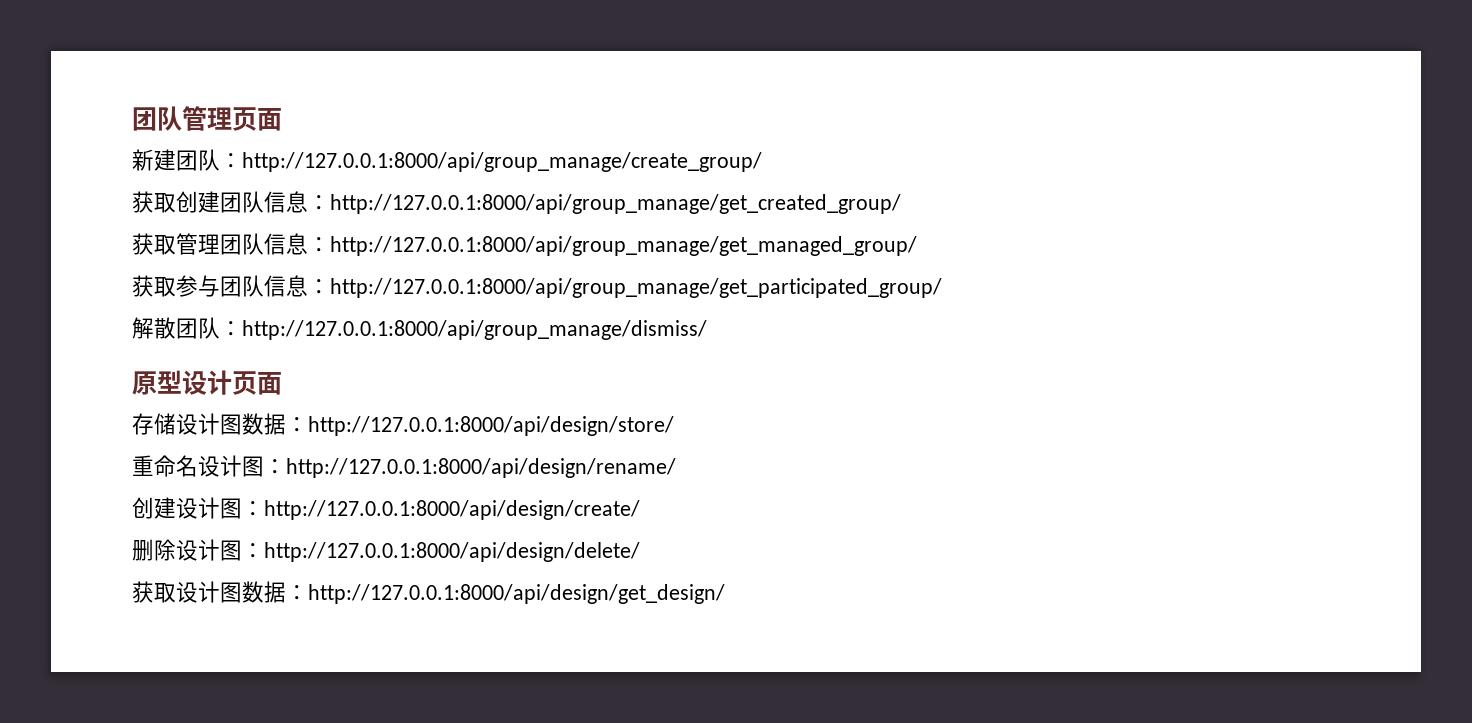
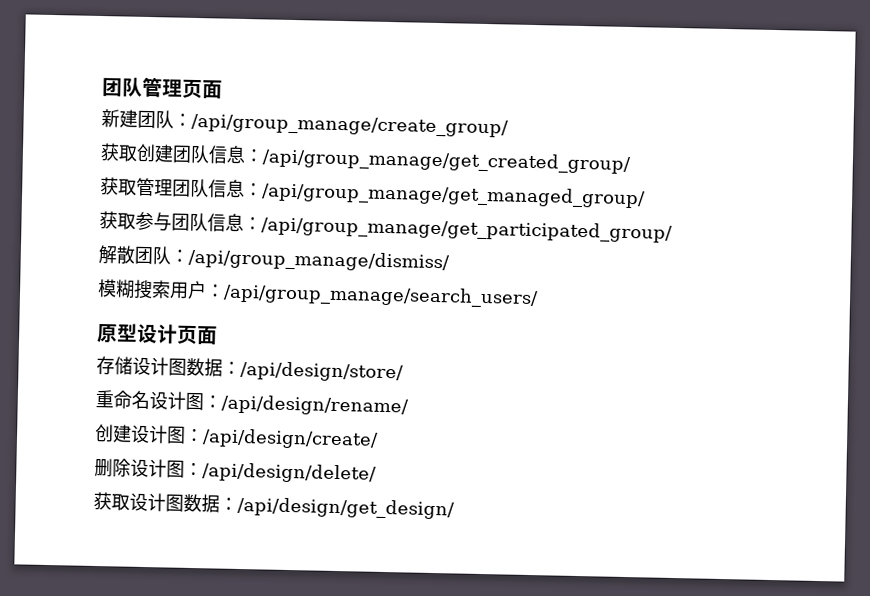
[242,152,762,172] http://127.0.0.1:8000/api/group_manage/create_group/ -> [191,113,509,138] /api/group_manage/create_group/
[330,194,901,214] http://127.0.0.1:8000/api/group_manage/get_created_group/ -> [262,148,631,175] /api/group_manage/get_created_group/
[330,236,917,256] http://127.0.0.1:8000/api/group_manage/get_managed_group/ -> [261,182,646,209] /api/group_manage/get_managed_group/
[330,278,942,298] http://127.0.0.1:8000/api/group_manage/get_participated_group/ -> [261,216,673,243] /api/group_manage/get_participated_group/
[242,320,707,340] http://127.0.0.1:8000/api/group_manage/dismiss/ -> [188,248,450,273] [97,279,539,309] /api/group_manage/dismiss/ // 模糊搜索用户：/api/group_manage/search_users/
[308,416,674,436] http://127.0.0.1:8000/api/design/store/ -> [240,360,404,383] /api/design/store/
[286,458,676,478] http://127.0.0.1:8000/api/design/rename/ -> [221,394,409,417] /api/design/rename/
[264,500,640,520] http://127.0.0.1:8000/api/design/create/ -> [202,428,379,450] /api/design/create/
[264,542,640,562] http://127.0.0.1:8000/api/design/delete/ -> [202,462,377,484] /api/design/delete/
[308,584,725,604] http://127.0.0.1:8000/api/design/get_design/ -> [237,496,455,520] /api/design/get_design/

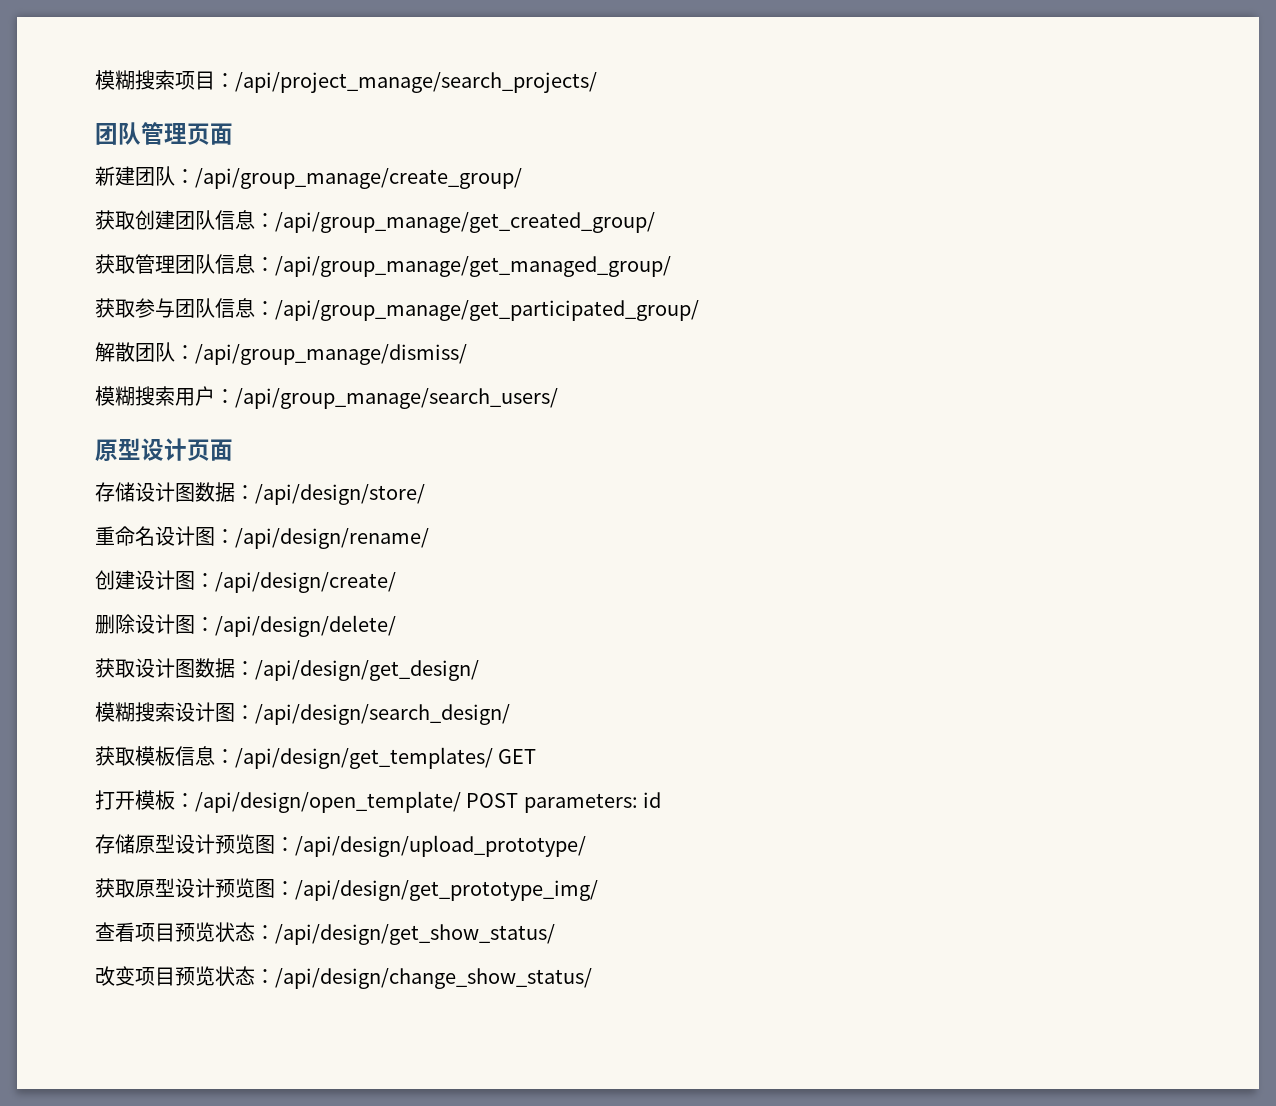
(102, 87) none -> [95,70,597,93] 模糊搜索项目：/api/project_manage/search_projects/ //
(455, 508) none -> [95,702,510,725] [95,746,537,769] [95,790,662,813] [95,834,586,857] [95,878,598,901] [95,922,555,945] [95,966,592,989] // 模糊搜索设计图：/api/design/search_design/ // 获取模板信息：/api/design/get_templates/ GET // 打开模板：/api/design/open_template/ POST parameters: id // 存储原型设计预览图：/api/design/upload_prototype/ // 获取原型设计预览图：/api/design/get_prototype_img/ // 查看项目预览状态：/api/design/get_show_status/ // 改变项目预览状态：/api/design/change_show_status/

